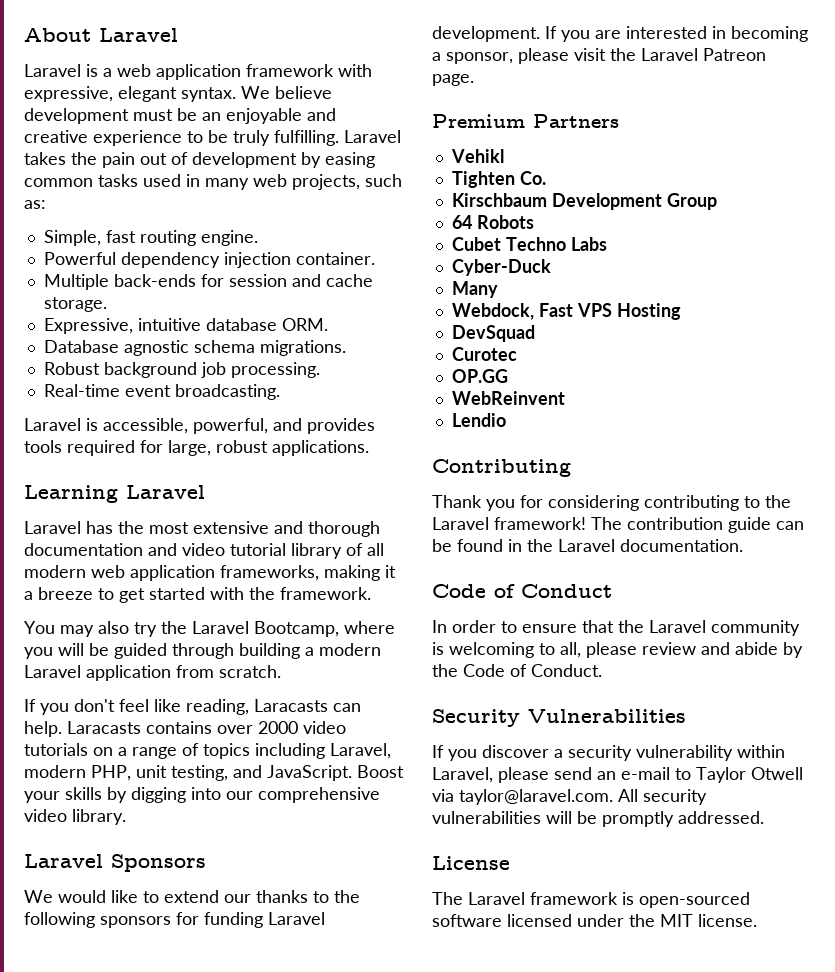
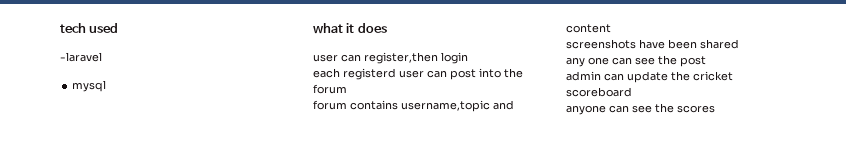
[24,28,178,42] [24,64,372,80] [24,86,332,102] [24,108,336,124] [24,130,401,146] [24,152,375,168] [24,174,402,190] [24,200,46,209] [43,230,258,246] [43,252,375,268] [43,274,373,290] [43,297,107,312] [43,318,328,334] [43,340,346,356] [43,362,320,378] [43,384,280,400] [24,418,375,434] [24,440,369,456] [24,485,205,503] [24,521,380,537] [24,543,384,559] [24,565,396,581] [24,587,371,603] [24,621,395,637] [24,643,381,659] [24,665,281,681] [24,699,361,715] [24,721,346,737] [24,743,391,759] [24,765,404,781] [24,787,380,803] [24,809,126,825] [24,854,206,872] [24,890,360,903] [24,912,325,928] [432,26,808,42] [432,48,766,64] [432,74,474,86] [432,114,619,128] [450,149,504,163] [451,171,546,188] [451,193,717,210] [451,215,534,229] [451,237,607,251] [451,259,551,276] [451,281,498,298] [451,303,681,320] [451,325,535,342] [451,347,517,361] [451,369,508,383] [451,391,565,405] [451,413,506,427] [432,459,571,477] [432,495,791,511] [432,517,804,533] [432,539,743,552] [432,584,612,598] [432,620,800,636] [432,642,803,658] [432,664,602,677] [432,709,686,727] [432,745,785,761] [432,767,803,783] [432,789,707,805] [432,811,764,827] [432,856,510,870] [432,892,750,908] [432,914,757,927] About Laravel // Laravel is a web application framework with expressive, elegant syntax. We believe development must be an enjoyable and creative experience to be truly fulfilling. Laravel takes the pain out of development by easing common tasks used in many web projects, such as: // Simple, fast routing engine. // Powerful dependency injection container. // Multiple back-ends for session and cache storage. // Expressive, intuitive database ORM. // Database agnostic schema migrations. // Robust background job processing. // Real-time event broadcasting. // Laravel is accessible, powerful, and provides tools required for large, robust applications. // Learning Laravel // Laravel has the most extensive and thorough documentation and video tutorial library of all modern web application frameworks, making it a breeze to get started with the framework. // You may also try the Laravel Bootcamp, where you will be guided through building a modern Laravel application from scratch. // If you don't feel like reading, Laracasts can help. Laracasts contains over 2000 video tutorials on a range of topics including Laravel, modern PHP, unit testing, and JavaScript. Boost your skills by digging into our comprehensive video library. // Laravel Sponsors // We would like to extend our thanks to the following sponsors for funding Laravel development. If you are interested in becoming a sponsor, please visit the Laravel Patreon page. // Premium Partners // Vehikl // Tighten Co. // Kirschbaum Development Group // 64 Robots // Cubet Techno Labs // Cyber-Duck // Many // Webdock, Fast VPS Hosting // DevSquad // Curotec // OP.GG // WebReinvent // Lendio // Contributing // Thank you for considering contributing to the Laravel framework! The contribution guide can be found in the Laravel documentation. // Code of Conduct // In order to ensure that the Laravel community is welcoming to all, please review and abide by the Code of Conduct. // Security Vulnerabilities // If you discover a security vulnerability within Laravel, please send an e-mail to Taylor Otwell via taylor@laravel.com. All security vulnerabilities will be promptly addressed. // License // The Laravel framework is open-sourced software licensed under the MIT license. -> [60,23,119,33] [60,52,102,62] [72,80,107,92] [313,23,387,34] [313,52,468,64] [313,68,523,80] [313,84,347,94] [313,100,514,112] [566,24,611,33] [566,39,739,49] [566,55,706,67] [566,71,733,83] [566,87,632,97] [566,103,715,115] tech used // -laravel // mysql // what it does // user can register,then login // each registerd user can post into the forum // forum contains username,topic and content // screenshots have been shared // any one can see the post // admin can update the cricket scoreboard // anyone can see the scores

